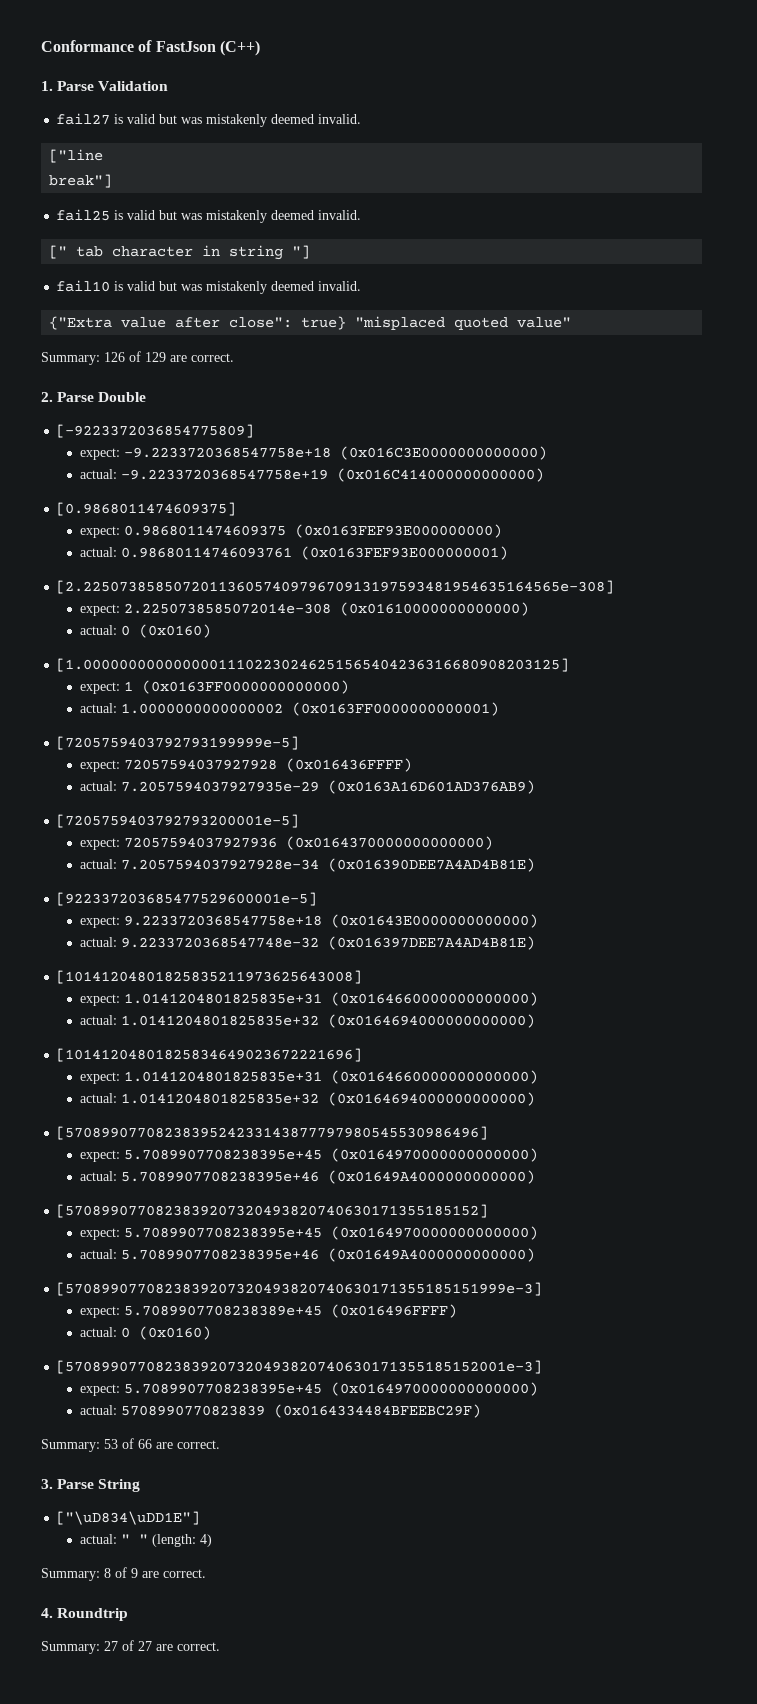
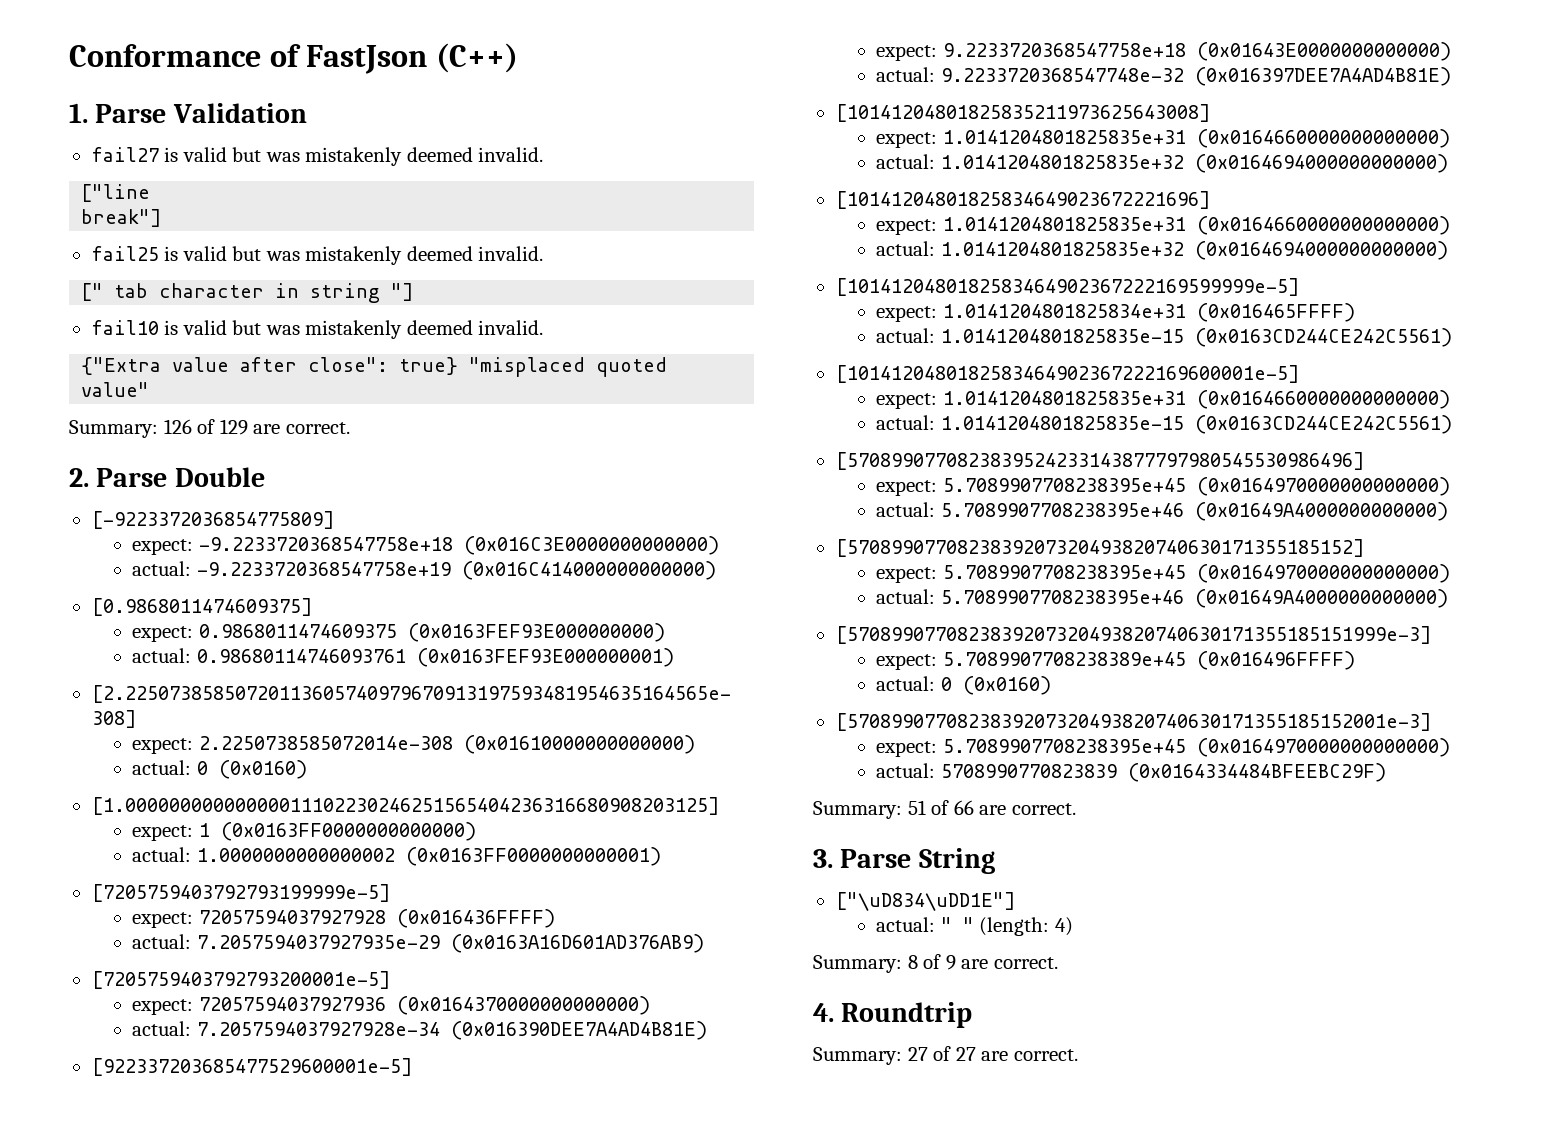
(535, 1099) none -> [835,278,1300,296] [876,303,1355,322] [876,328,1452,347] [835,365,1300,383] [876,390,1450,409] [876,415,1452,434] // [1014120480182583464902367222169599999e-5] // expect: 1.0141204801825834e+31 (0x016465FFFF) // actual: 1.0141204801825835e-15 (0x0163CD244CE242C5561) // [1014120480182583464902367222169600001e-5] // expect: 1.0141204801825835e+31 (0x0164660000000000000) // actual: 1.0141204801825835e-15 (0x0163CD244CE242C5561)
[104,1439,118,1449] 53 -> [907,800,926,815] 51

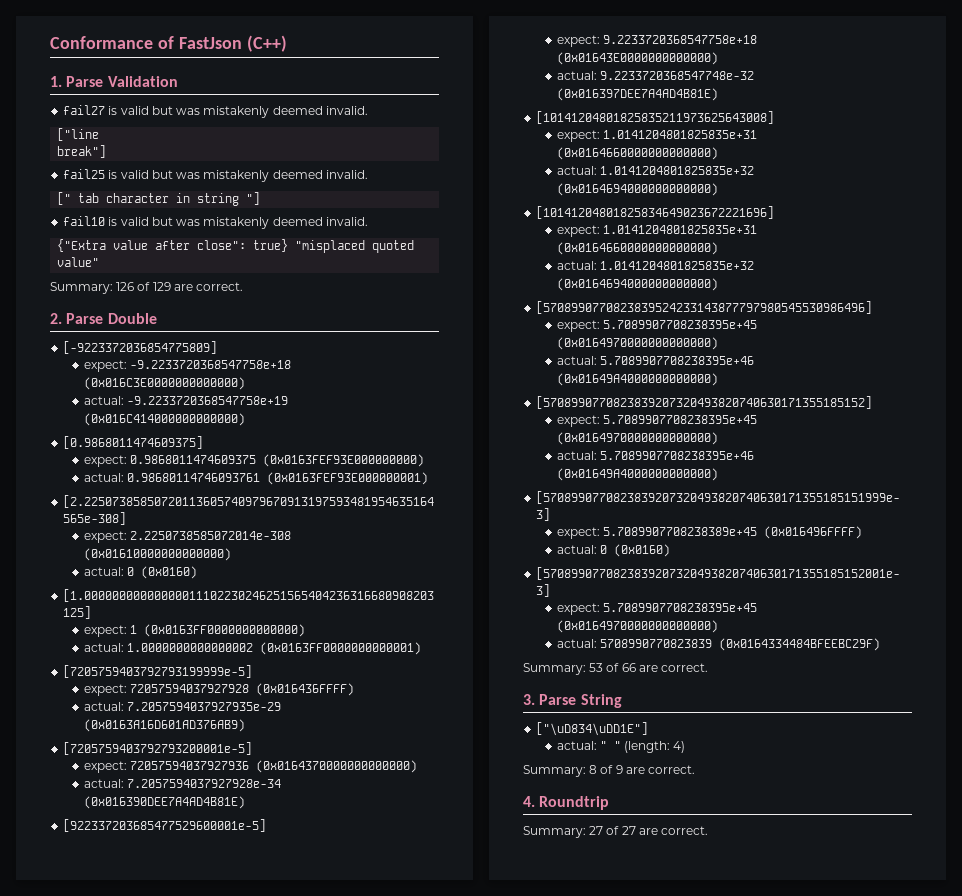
[835,278,1300,296] [876,303,1355,322] [876,328,1452,347] [835,365,1300,383] [876,390,1450,409] [876,415,1452,434] // [1014120480182583464902367222169599999e-5] // expect: 1.0141204801825834e+31 (0x016465FFFF) // actual: 1.0141204801825835e-15 (0x0163CD244CE242C5561) // [1014120480182583464902367222169600001e-5] // expect: 1.0141204801825835e+31 (0x0164660000000000000) // actual: 1.0141204801825835e-15 (0x0163CD244CE242C5561) -> (718, 284) none
[907,800,926,815] 51 -> [589,663,604,672] 53

